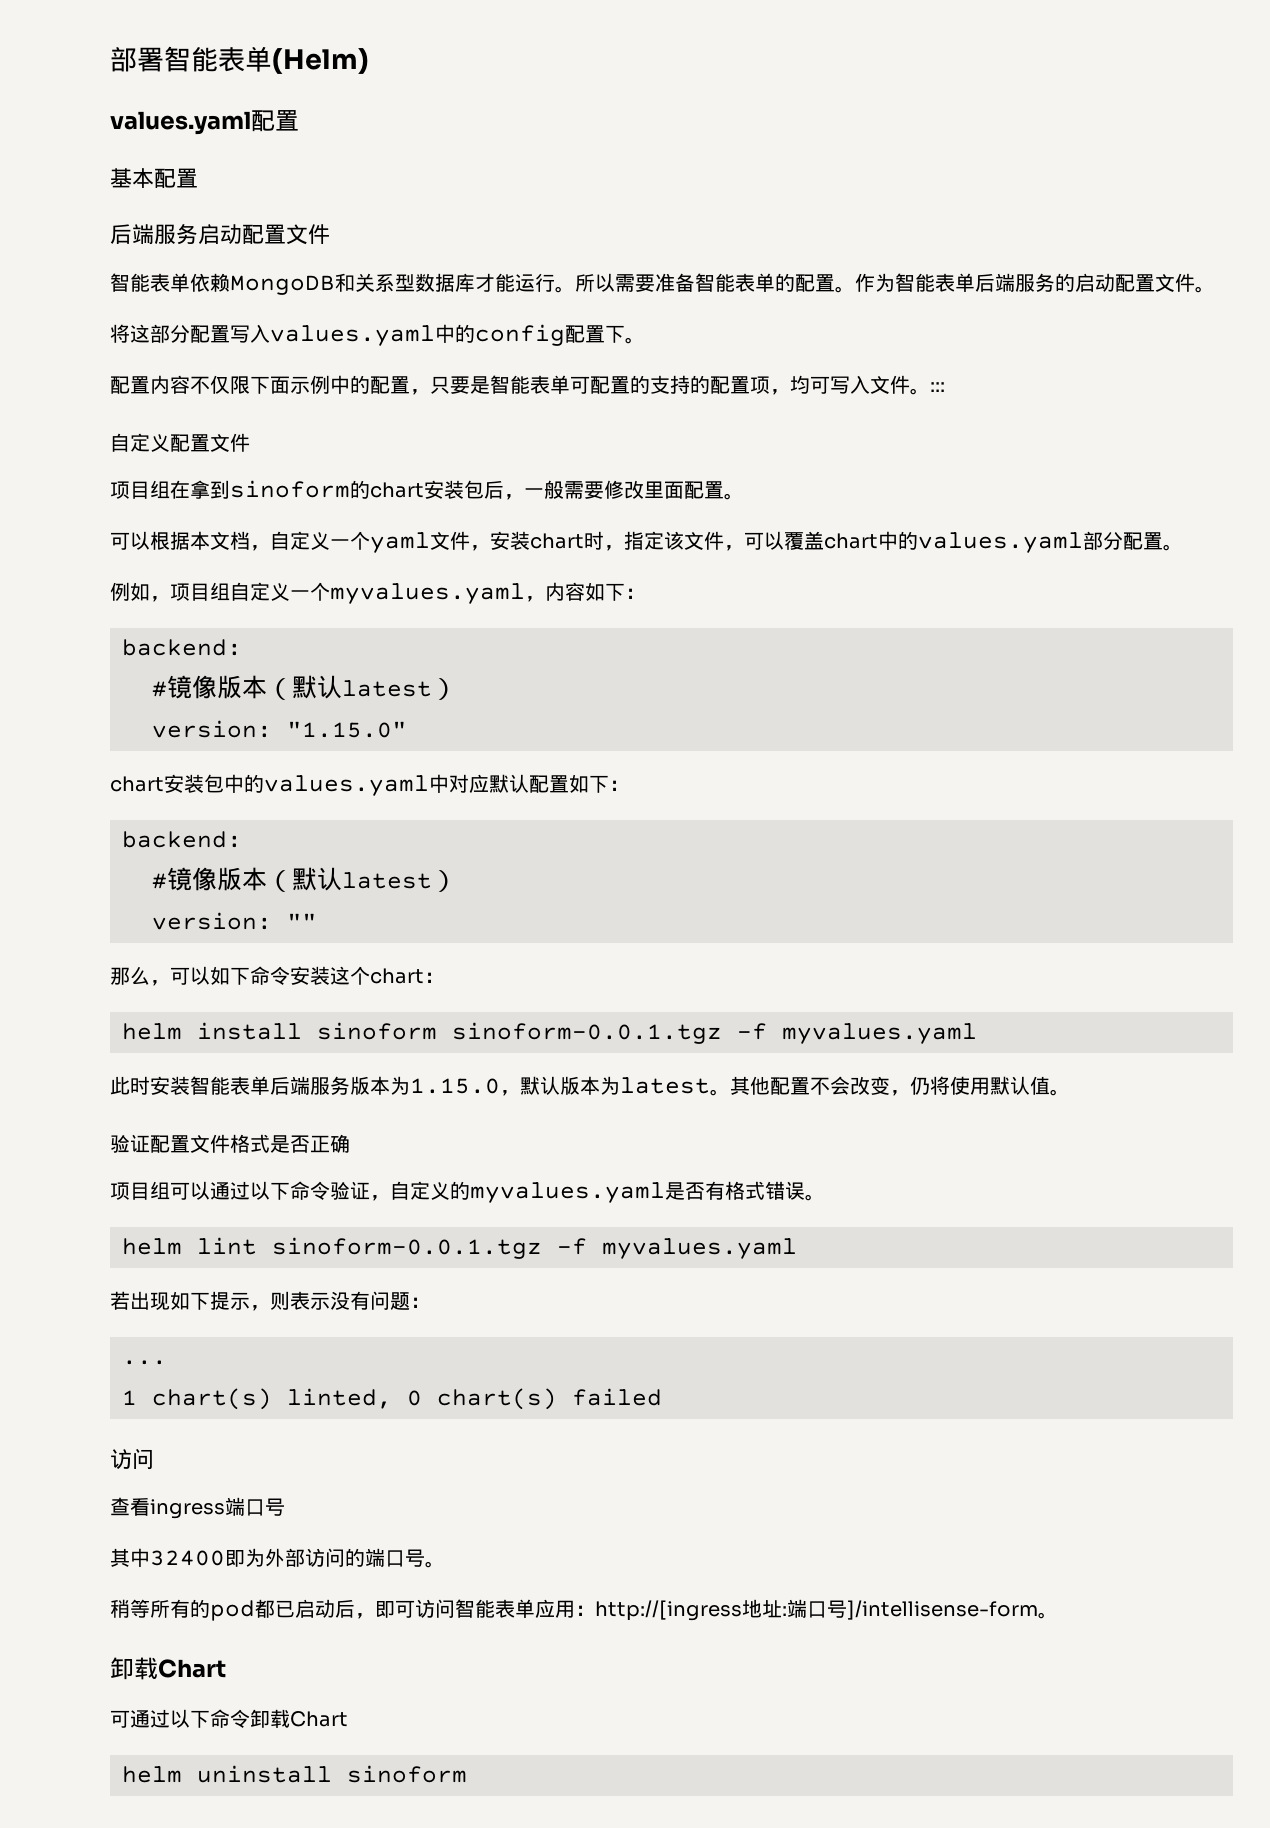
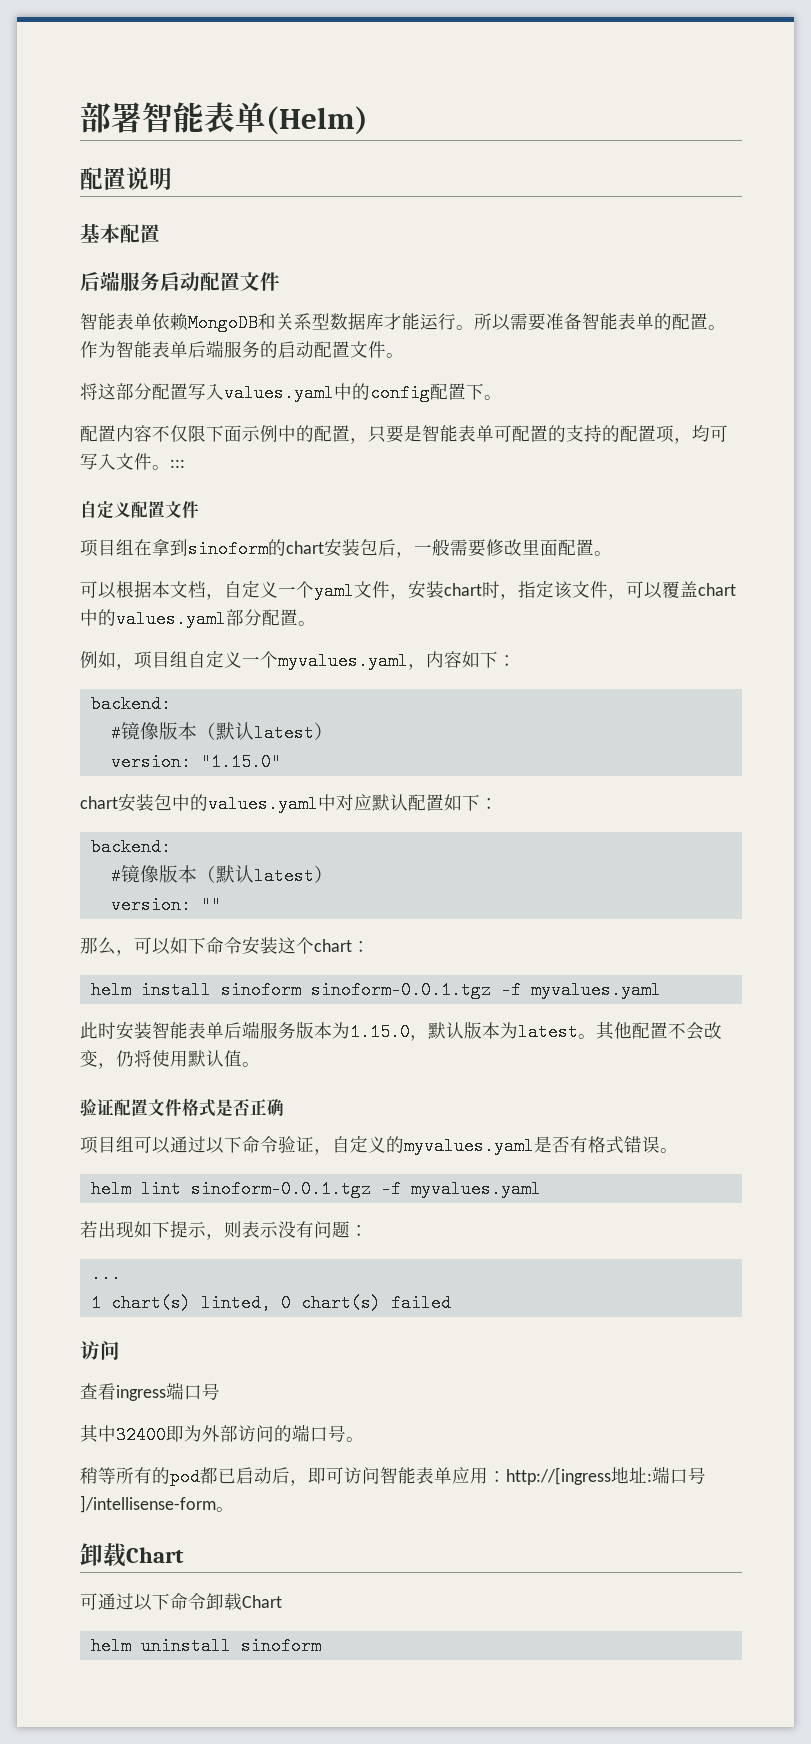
[110,110,299,135] values.yaml配置 -> [80,167,172,190] 配置说明

